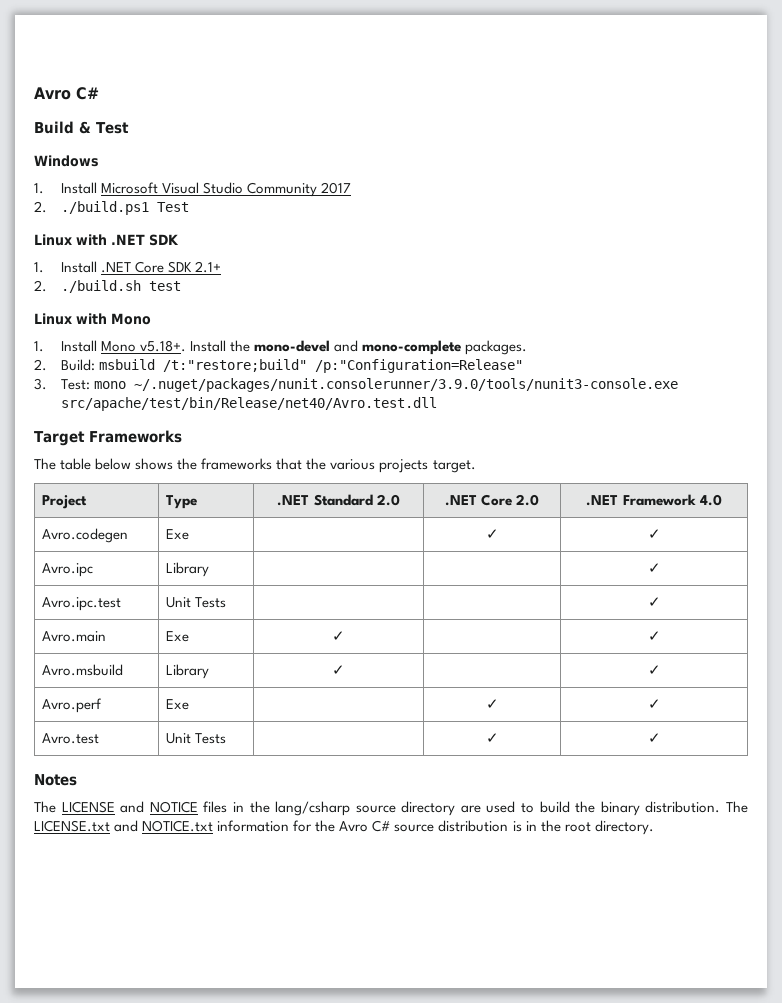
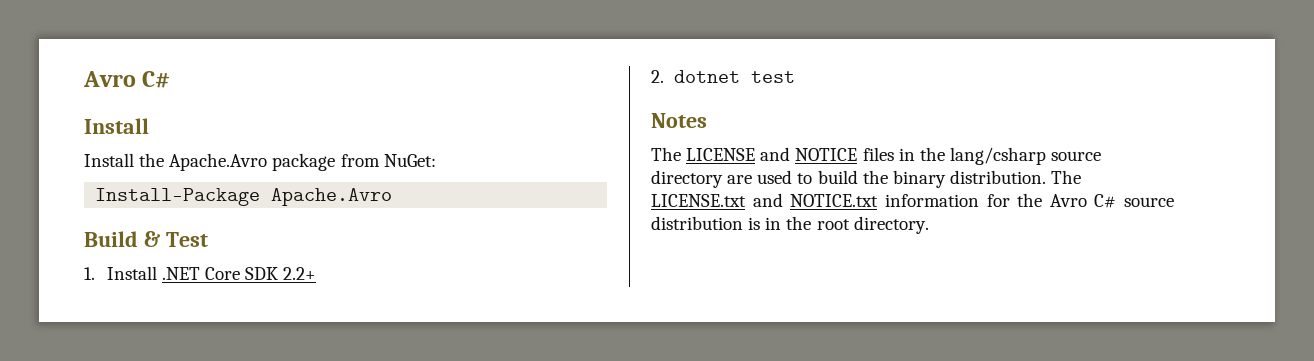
[34,121,129,134] [34,155,99,167] [34,182,352,197] [34,201,189,215] [34,234,179,246] Build & Test // Windows // 1. Install Microsoft Visual Studio Community 2017 // 2. ./build.ps1 Test // Linux with .NET SDK -> [84,118,149,134] [84,153,436,171] [95,188,393,206] [84,231,208,247] Install // Install the Apache.Avro package from NuGet: // Install-Package Apache.Avro // Build & Test
[195,261,222,273] [34,280,141,293] 2.1+ // 2. ./build.sh -> [283,267,317,280] [651,70,740,83] 2.2+ // 2. dotnet
[34,313,151,325] [34,340,528,355] [34,359,523,373] [34,378,678,392] [60,397,437,411] [34,430,182,446] [34,458,476,473] [42,495,88,509] [166,495,198,509] [277,494,400,506] [444,494,540,506] [586,494,722,506] [42,528,129,543] [166,529,190,540] [485,529,499,539] [647,529,661,539] [42,563,94,577] [166,562,210,577] [647,563,661,573] [42,597,122,611] [166,597,227,608] [647,597,661,607] [42,631,107,642] [166,631,190,642] [332,631,346,641] [647,631,661,641] [42,664,124,676] [166,664,210,679] [332,665,346,675] [647,665,661,675] [42,698,103,713] [166,699,190,710] [485,699,499,709] [647,699,661,709] [42,733,100,744] [166,733,227,744] [485,733,499,743] [647,733,661,743] // Linux with Mono // 1. Install Mono v5.18+. Install the mono-devel and mono-complete packages. // 2. Build: msbuild /t:"restore;build" /p:"Configuration=Release" // 3. Test: mono ~/.nuget/packages/nunit.consolerunner/3.9.0/tools/nunit3-console.exe src/apache/test/bin/Release/net40/Avro.test.dll // Target Frameworks // The table below shows the frameworks that the various projects target. // Project | Type | .NET Standard 2.0 | .NET Core 2.0 | .NET Framework 4.0 // Avro.codegen | Exe | | ✓ | ✓ // Avro.ipc | Library | | | ✓ // Avro.ipc.test | Unit Tests | | | ✓ // Avro.main | Exe | ✓ | | ✓ // Avro.msbuild | Library | ✓ | | ✓ // Avro.perf | Exe | | ✓ | ✓ // Avro.test | Unit Tests | | ✓ | ✓ -> (795, 77) none

